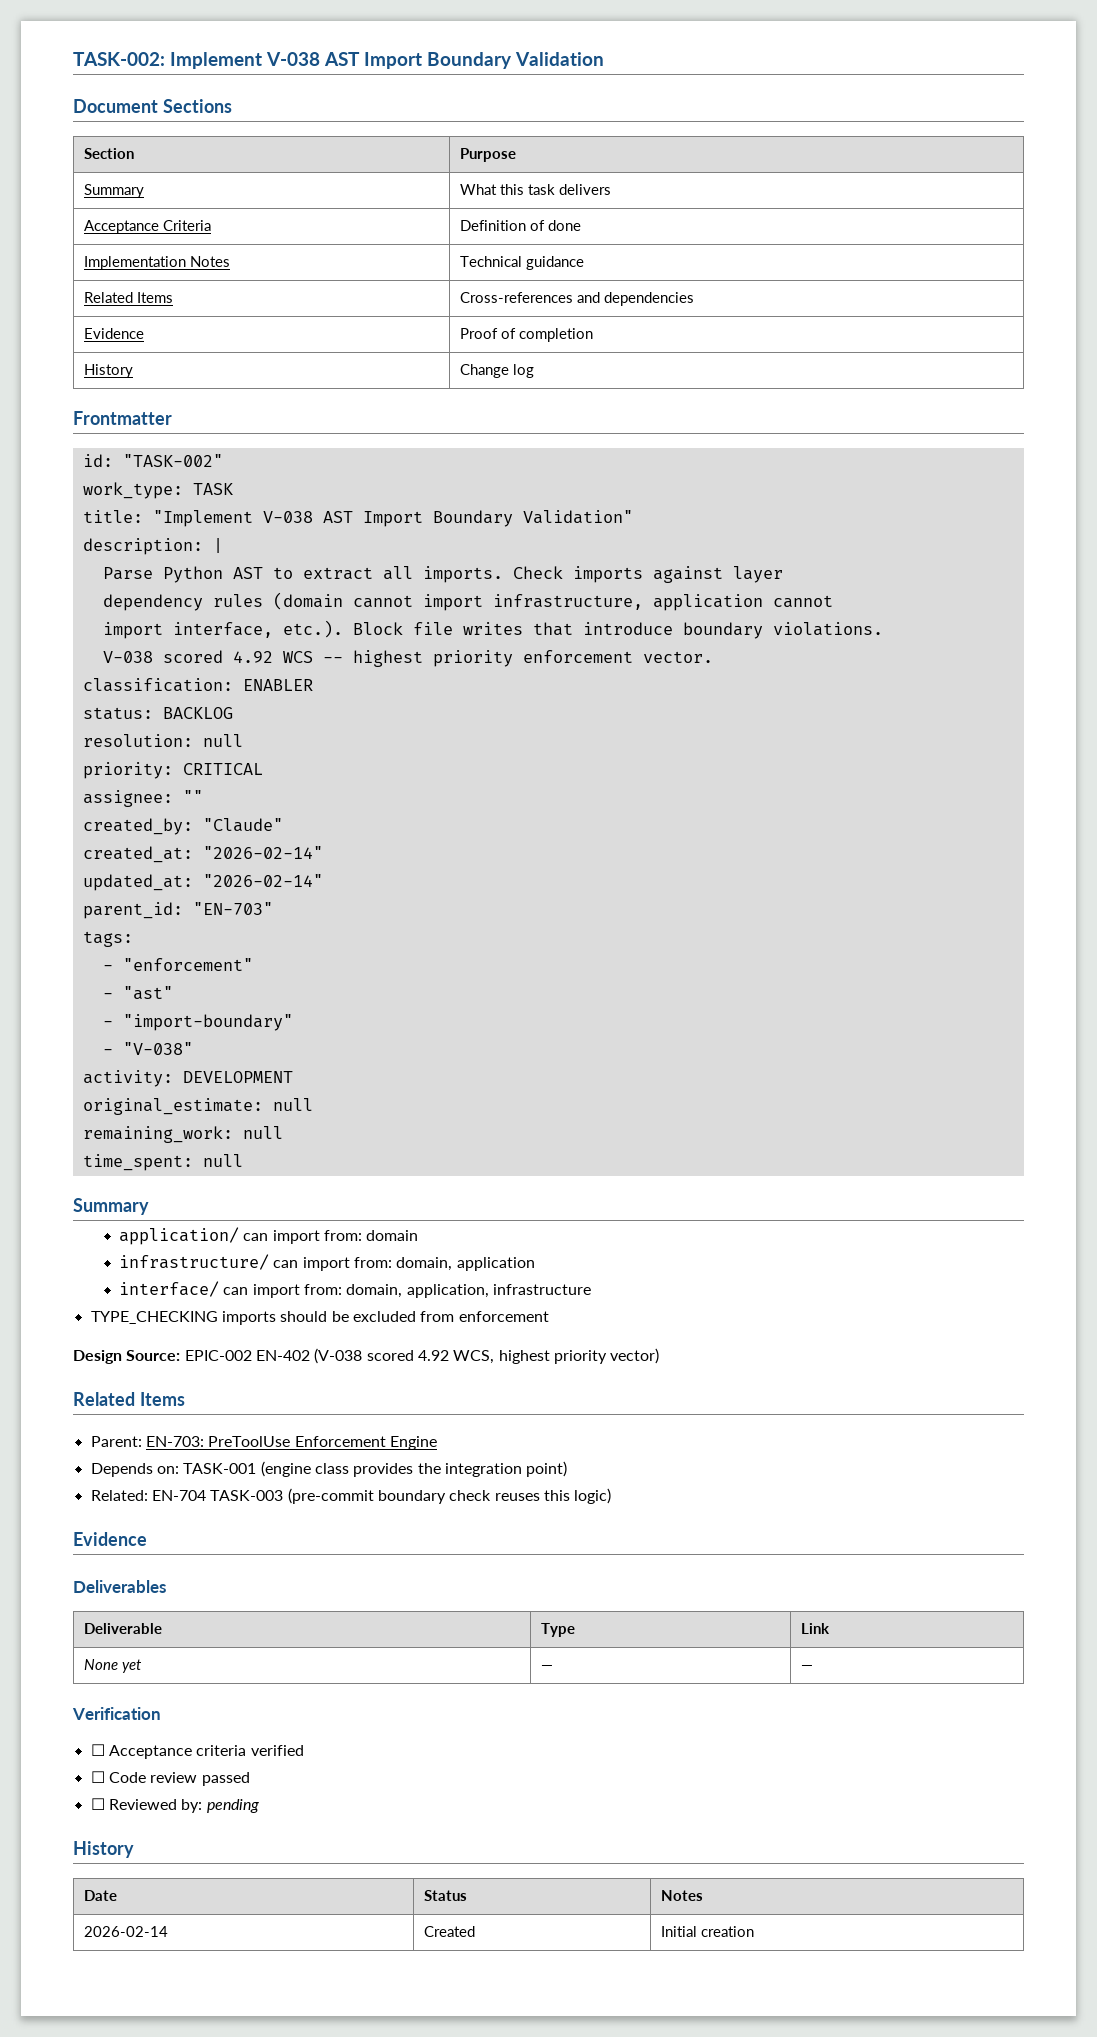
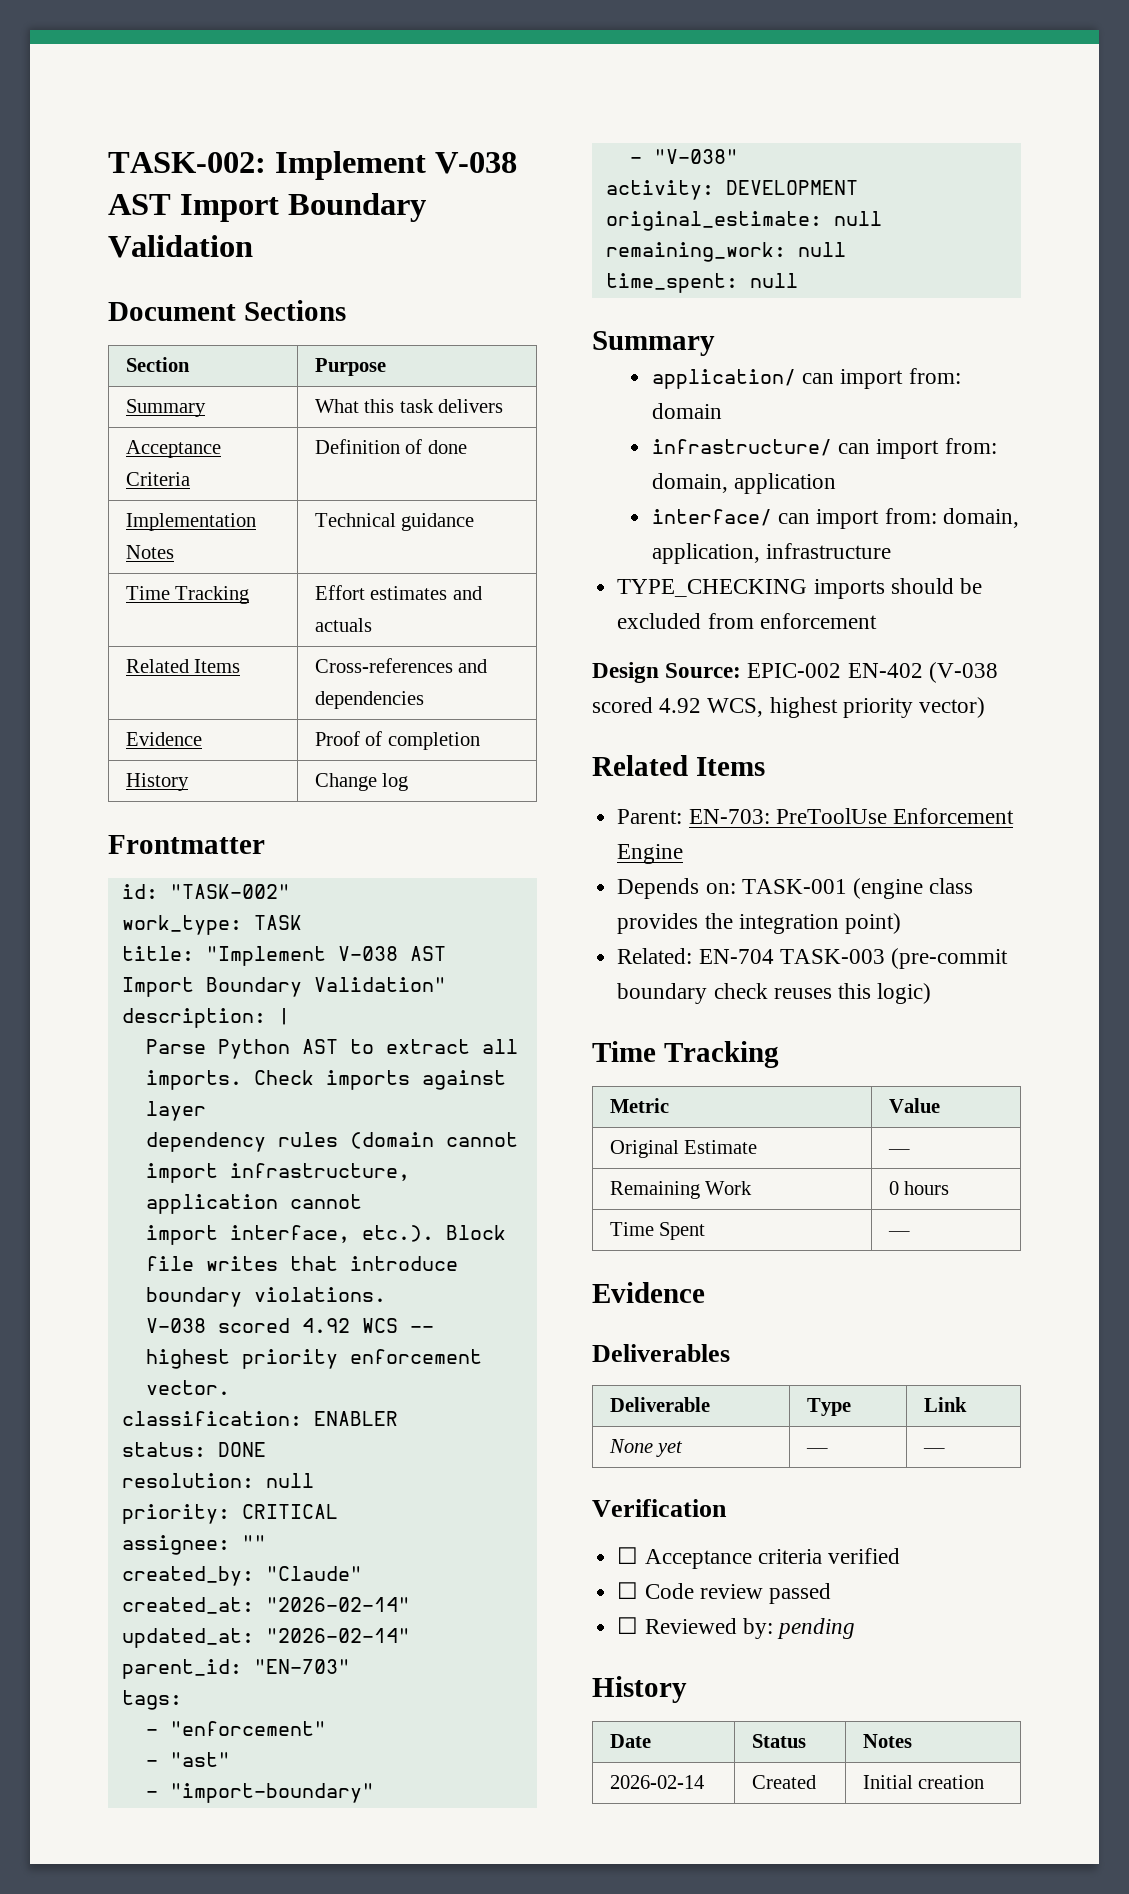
(585, 263) none -> [125,586,250,604] [314,585,482,600] [314,618,372,632] // Time Tracking | Effort estimates and actuals
[162,707,233,719] BACKLOG -> [217,1442,266,1457] DONE
(612, 1496) none -> [592,1041,779,1068] [609,1098,669,1113] [888,1098,940,1113] [609,1140,758,1158] [887,1149,910,1154] [609,1181,753,1199] [888,1181,950,1195] [609,1222,706,1240] [887,1231,910,1236] // Time Tracking // Metric | Value // Original Estimate | — // Remaining Work | 0 hours // Time Spent | —

